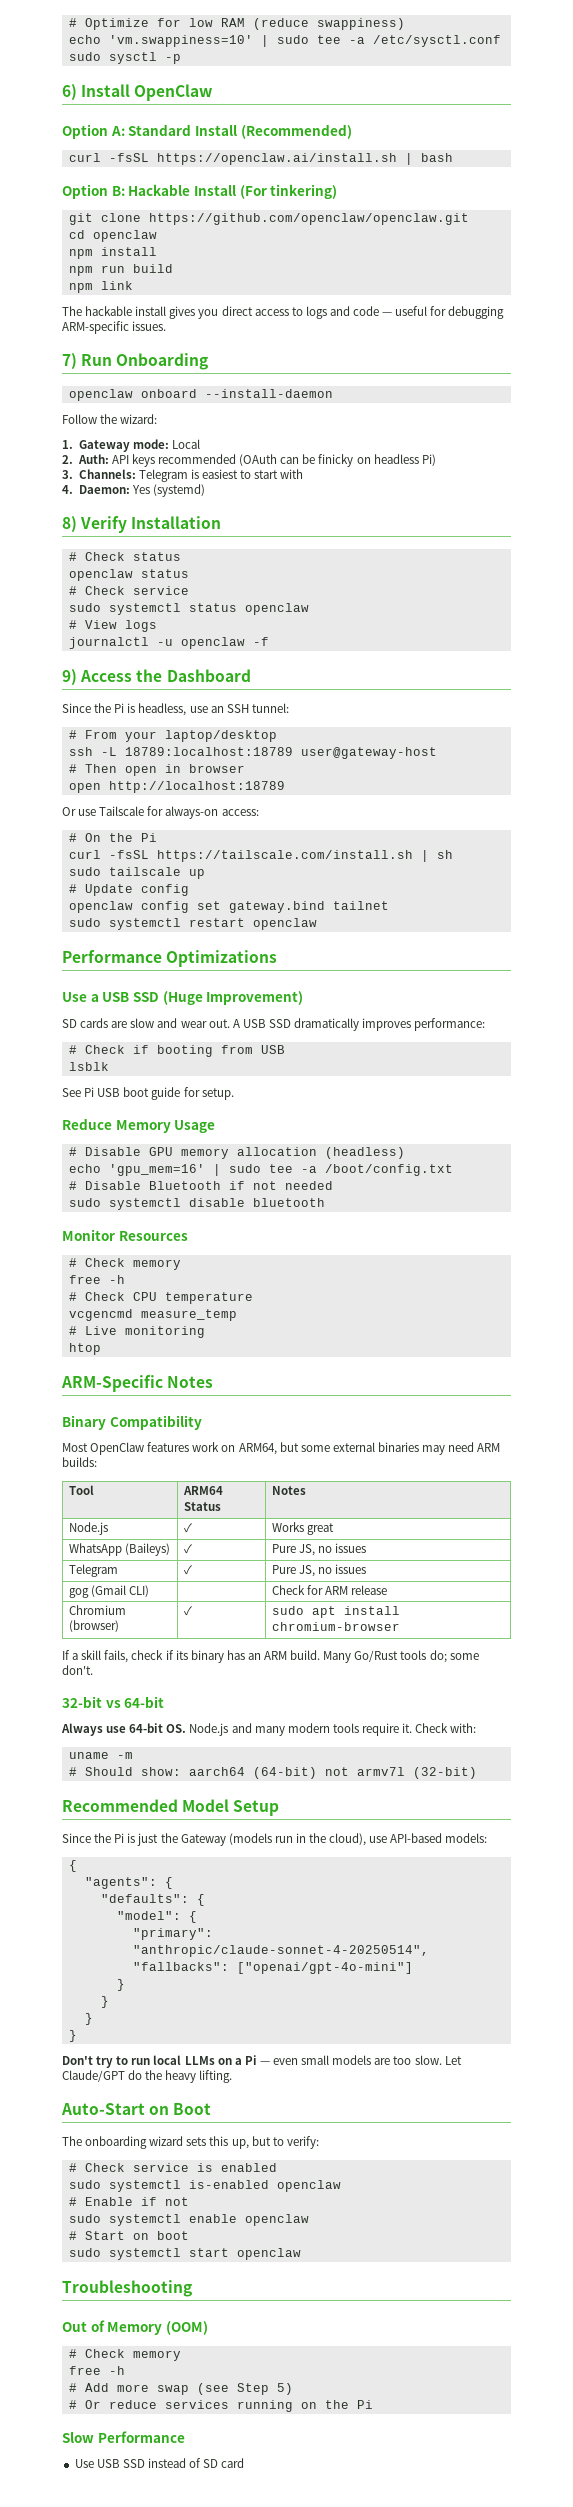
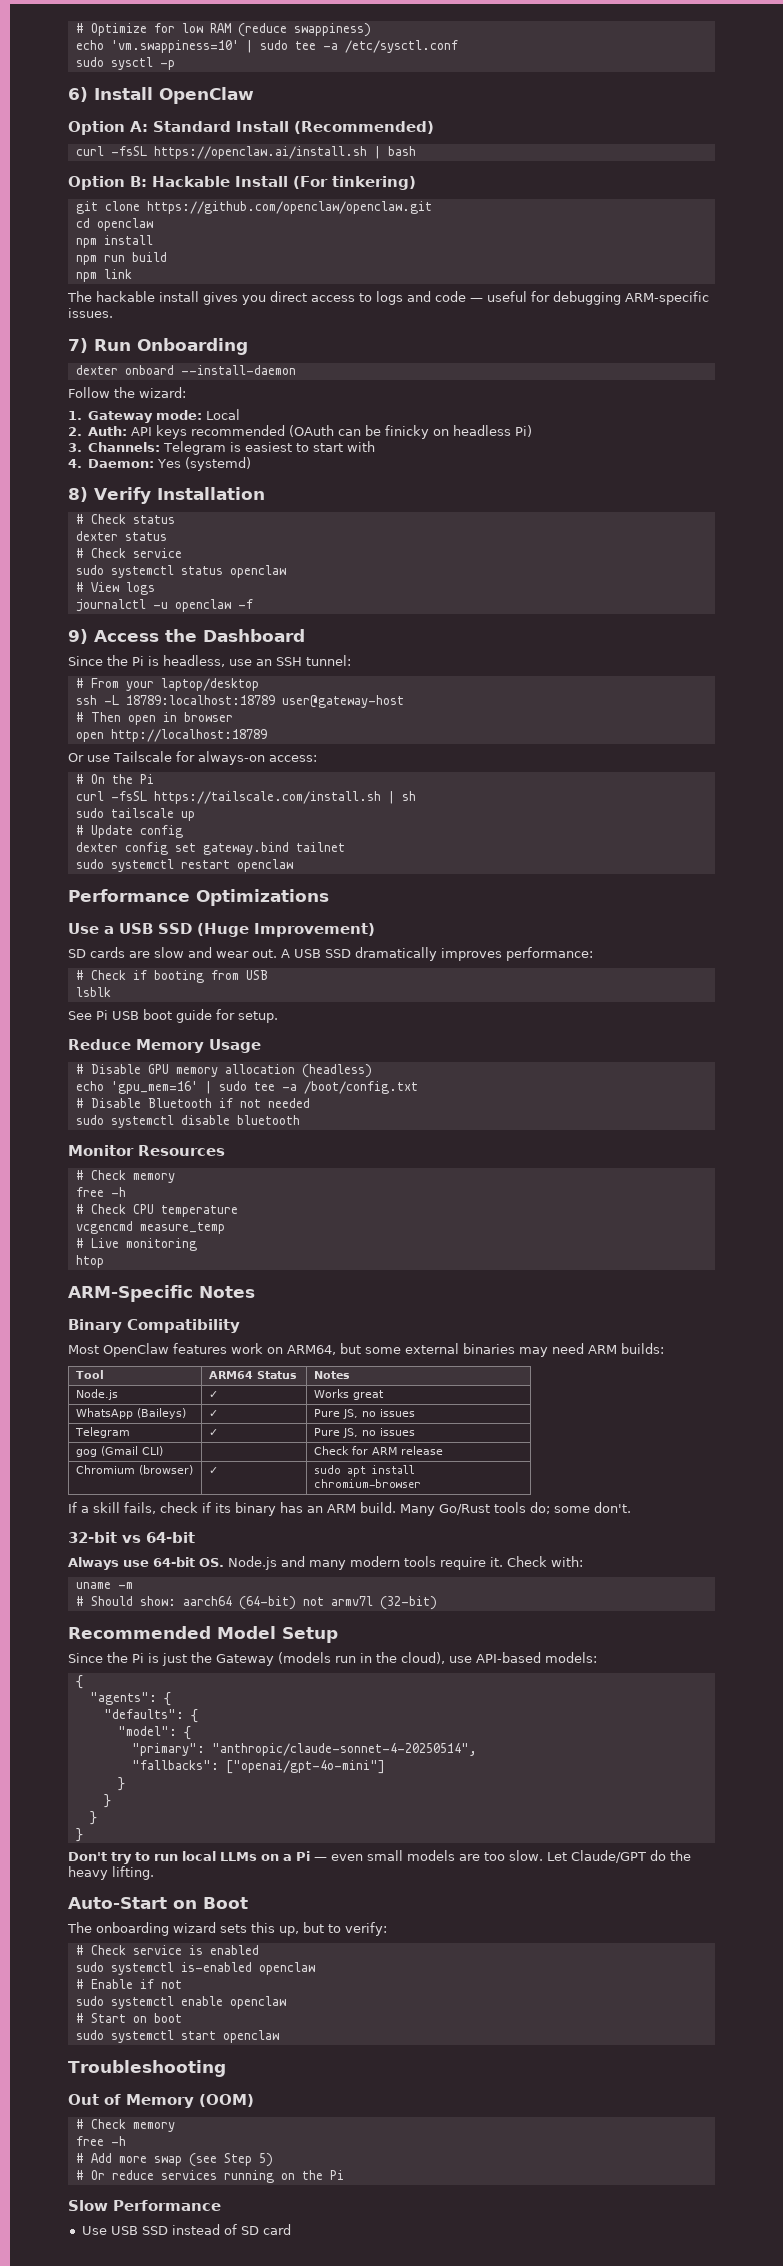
[68,389,133,401] openclaw -> [75,365,118,375] dexter
[68,569,133,581] openclaw -> [75,531,118,541] dexter
[68,901,133,913] openclaw -> [75,842,118,852] dexter

